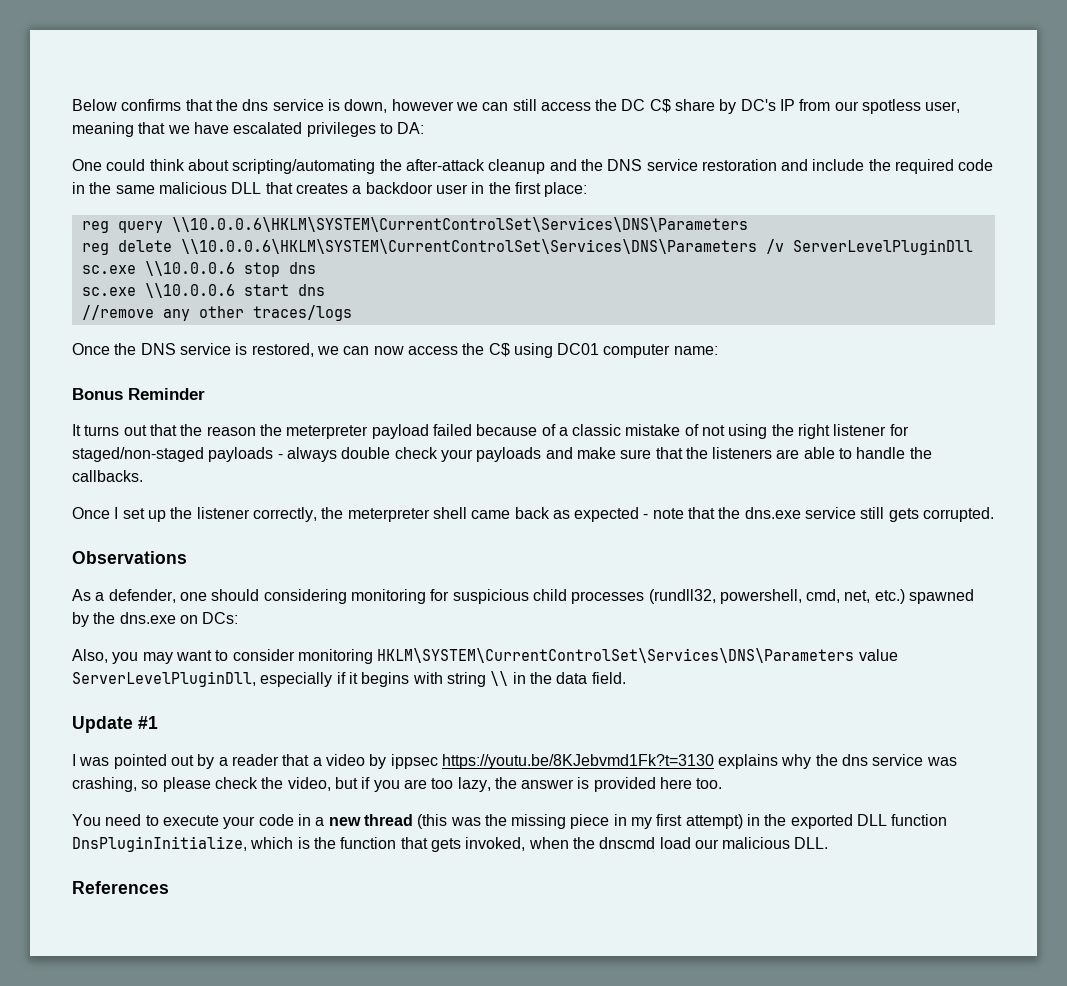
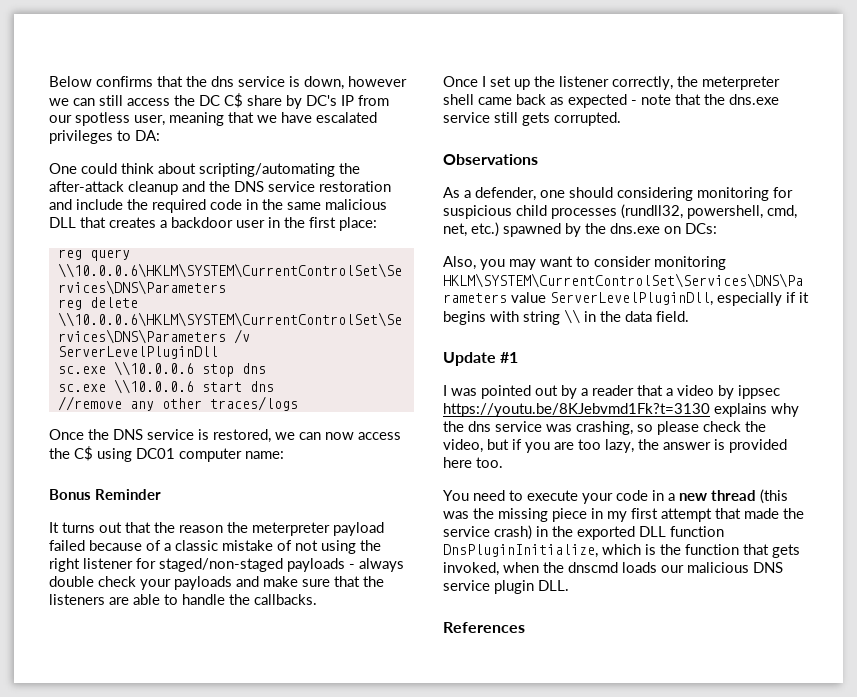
[685,814,743,829] attempt) -> [661,508,804,522] [443,525,532,540] attempt that made the service crash)
[659,837,691,849] load -> [622,562,657,573] loads
(791, 843) none -> [753,562,783,573] [443,580,534,594] DNS service plugin

